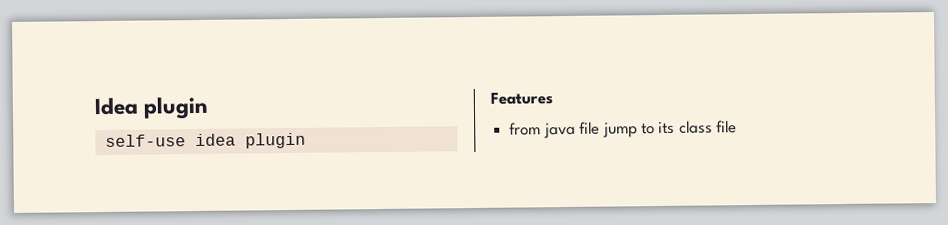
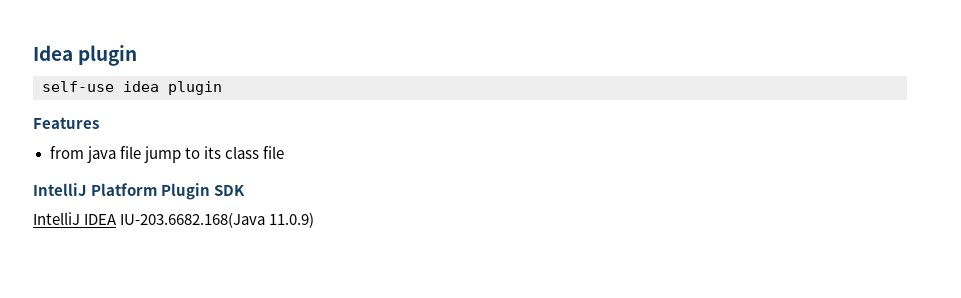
(738, 127) none -> [33,183,246,200] [33,212,315,228] // IntelliJ Platform Plugin SDK // IntelliJ IDEA IU-203.6682.168(Java 11.0.9)

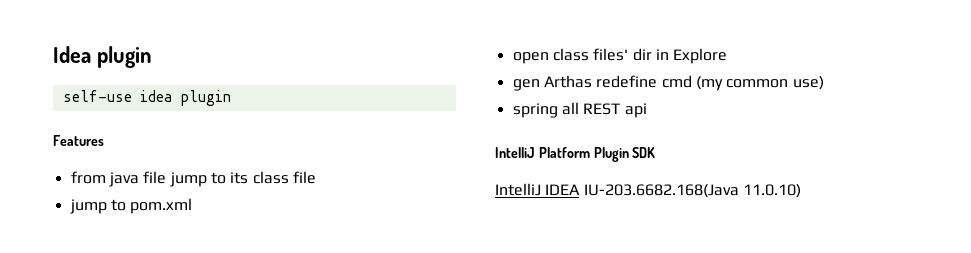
(284, 152) none -> [69,198,193,214] [512,48,728,64] [512,75,824,91] [512,102,647,118] // jump to pom.xml // open class files' dir in Explore // gen Arthas redefine cmd (my common use) // spring all REST api
[269,212,315,228] 11.0.9) -> [742,184,801,198] 11.0.10)

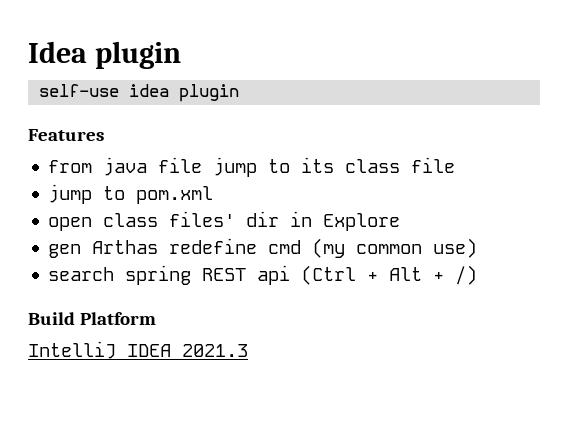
[512,102,579,118] spring all -> [48,265,192,285] search spring
[495,147,535,158] // IntelliJ -> [301,265,478,285] [28,312,75,325] (Ctrl + Alt + /) // Build
[593,147,656,162] Plugin SDK -> (157, 318) none
[583,184,801,198] IU-203.6682.168(Java 11.0.10) -> [182,344,248,357] 2021.3

